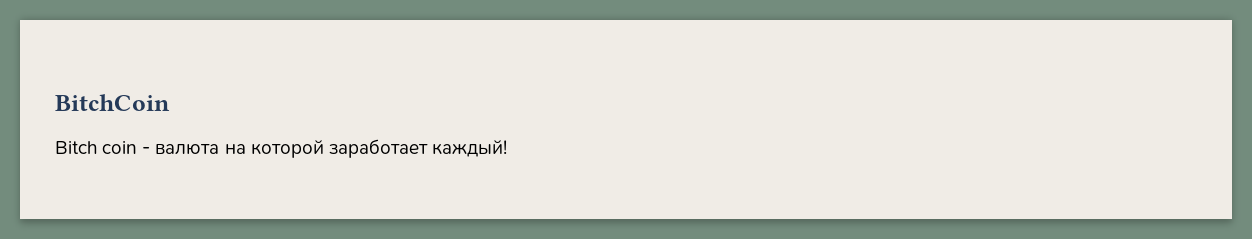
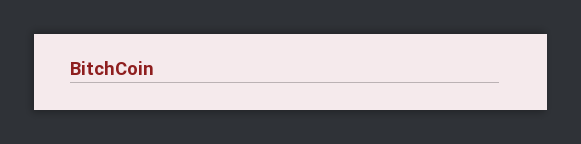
[55,139,507,158] // Bitch coin - валюта на которой заработает каждый! -> (154, 68) none

